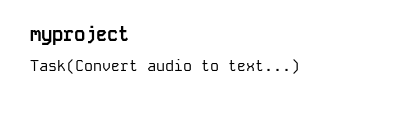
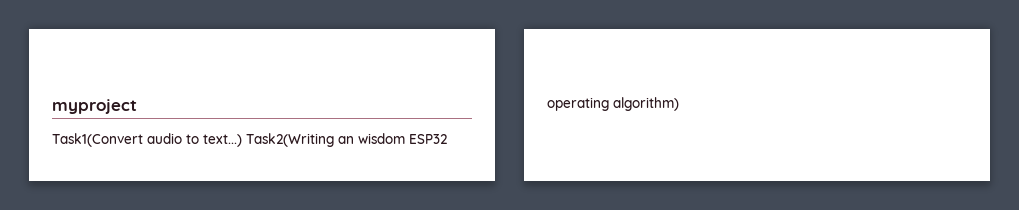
[30,59,138,74] Task(Convert -> [52,133,143,147] Task1(Convert
(300, 66) none -> [246,133,447,147] [547,97,679,111] Task2(Writing an wisdom ESP32 operating algorithm)

